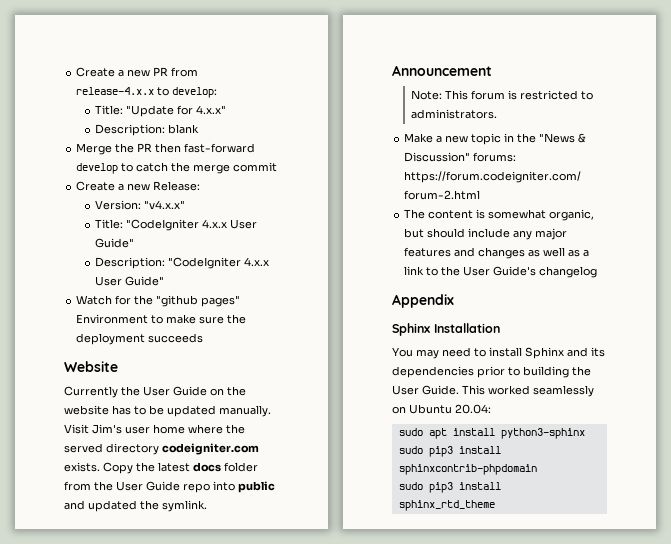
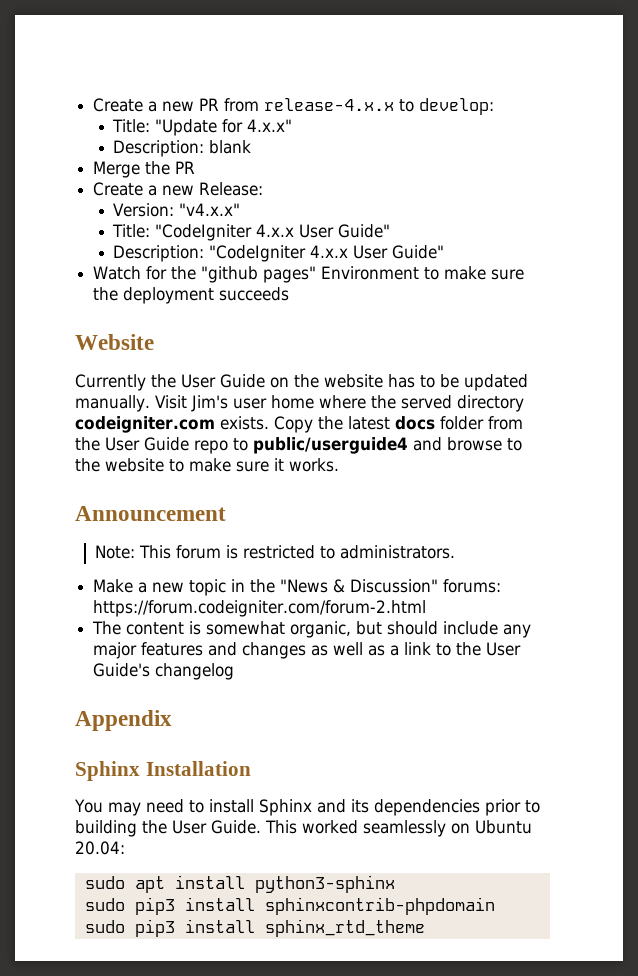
[155,143,256,153] [76,162,278,174] then fast-forward develop to catch the merge commit -> (196, 167) none
[213,481,275,493] [64,500,207,512] into public and updated the symlink. -> [233,437,522,454] [75,458,339,472] to public/userguide4 and browse to the website to make sure it works.

